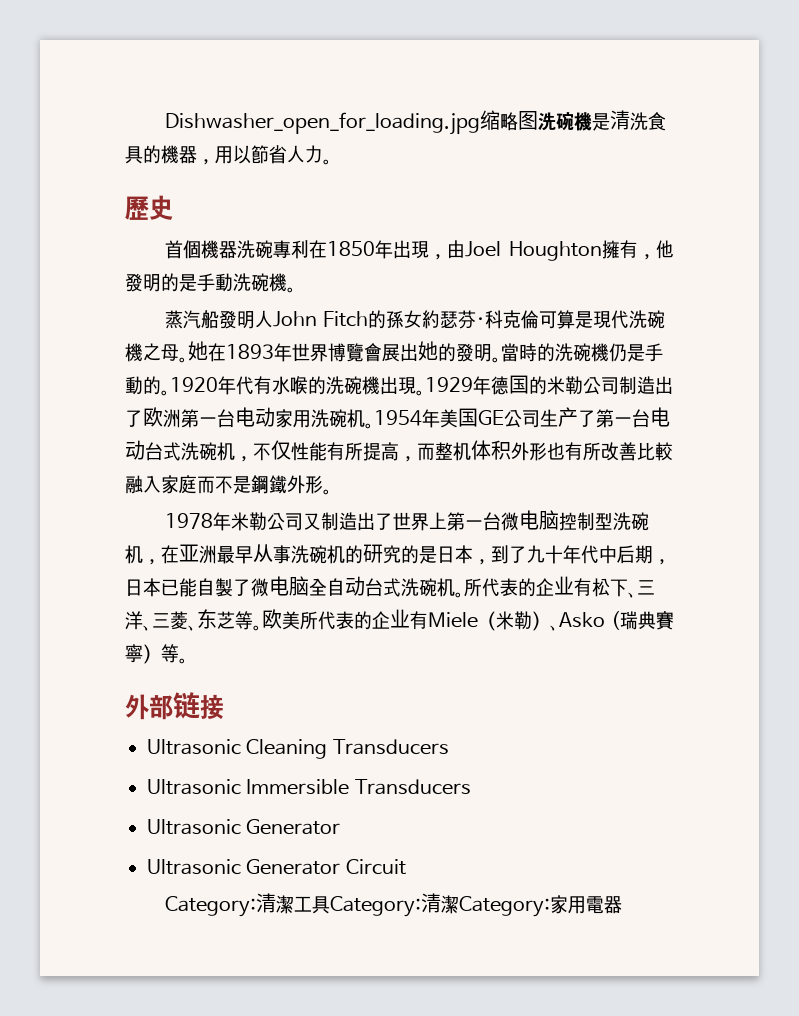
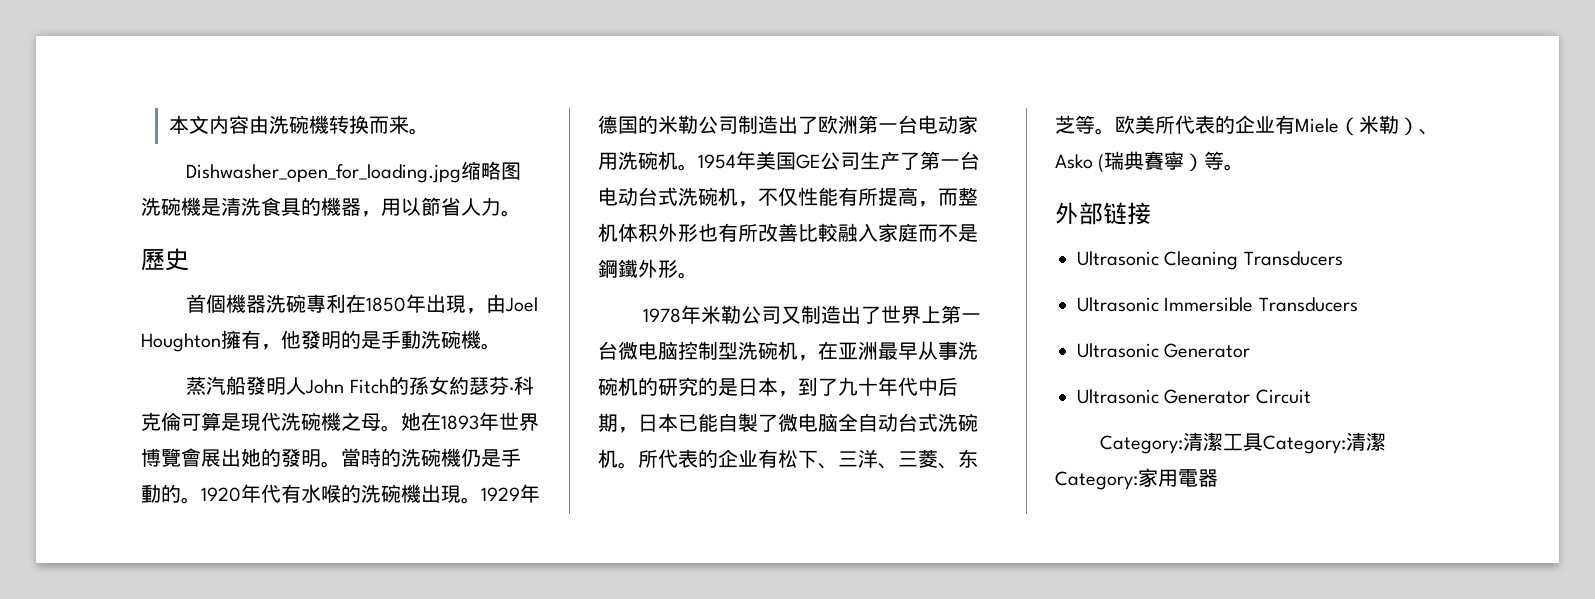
(165, 123) none -> [168,115,429,135] 本文内容由洗碗機转换而来。 //

